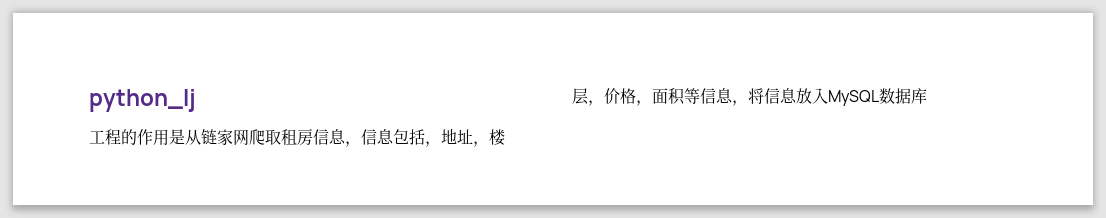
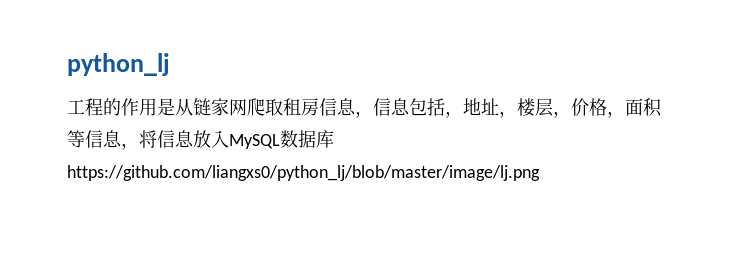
(927, 96) none -> [67,165,540,181] https://github.com/liangxs0/python_lj/blob/master/image/lj.png

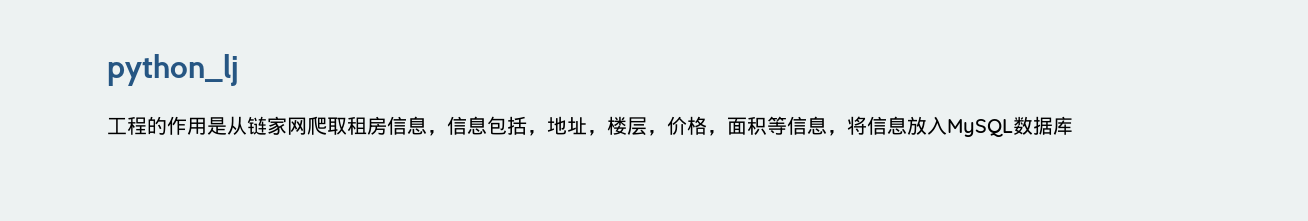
[67,165,540,181] https://github.com/liangxs0/python_lj/blob/master/image/lj.png -> (1073, 125) none

